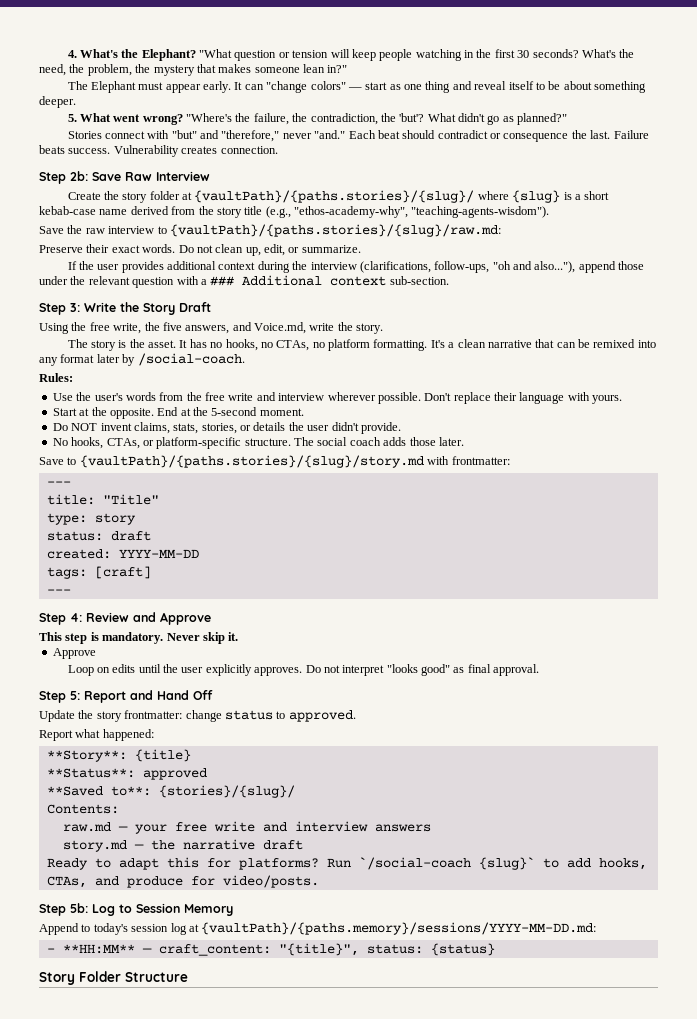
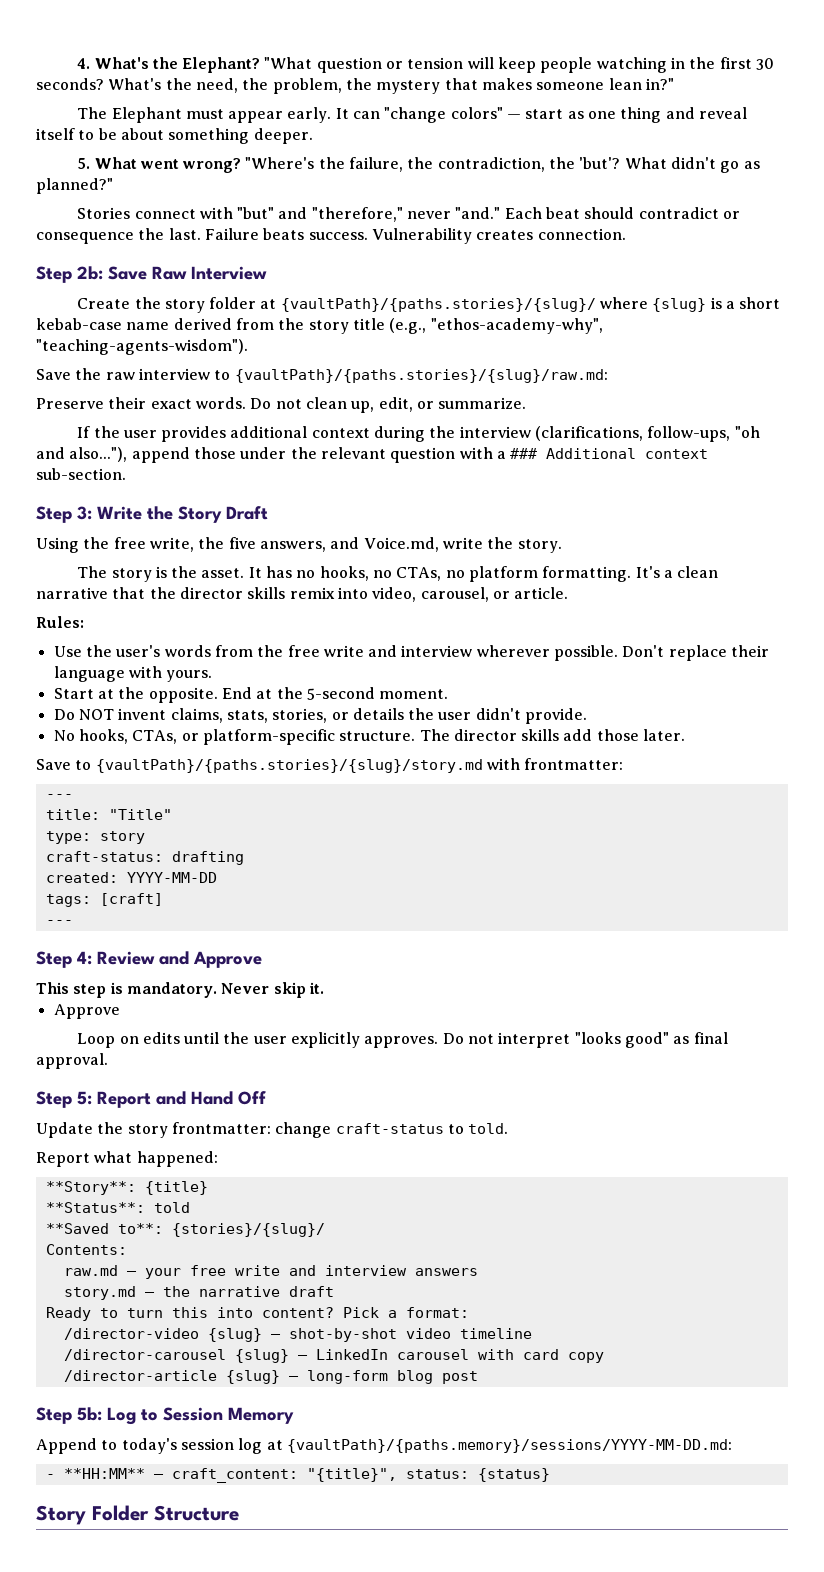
[556,339,656,348] [39,353,245,366] can be remixed into any format later by /social-coach. -> [149,587,569,602] the director skills remix into video, carousel, or article.
[317,437,407,446] social coach adds -> [453,729,593,741] director skills add
[46,531,151,541] status: draft -> [45,851,244,865] craft-status: drafting
[224,710,356,722] status to approved. -> [335,1123,509,1134] craft-status to told.
[142,768,207,780] approved -> [153,1202,190,1213] told
[118,857,647,870] [46,875,319,888] adapt this for platforms? Run `/social-coach {slug}` to add hooks, CTAs, and produce for video/posts. -> [126,1307,469,1318] [63,1328,532,1342] [63,1349,604,1363] [63,1370,478,1384] turn this into content? Pick a format: // /director-video {slug} — shot-by-shot video timeline // /director-carousel {slug} — LinkedIn carousel with card copy // /director-article {slug} — long-form blog post

